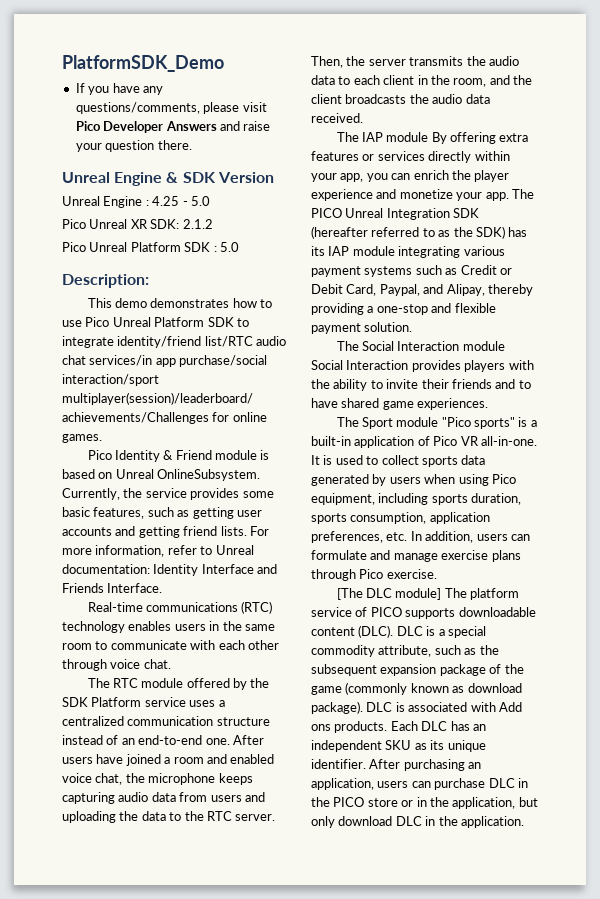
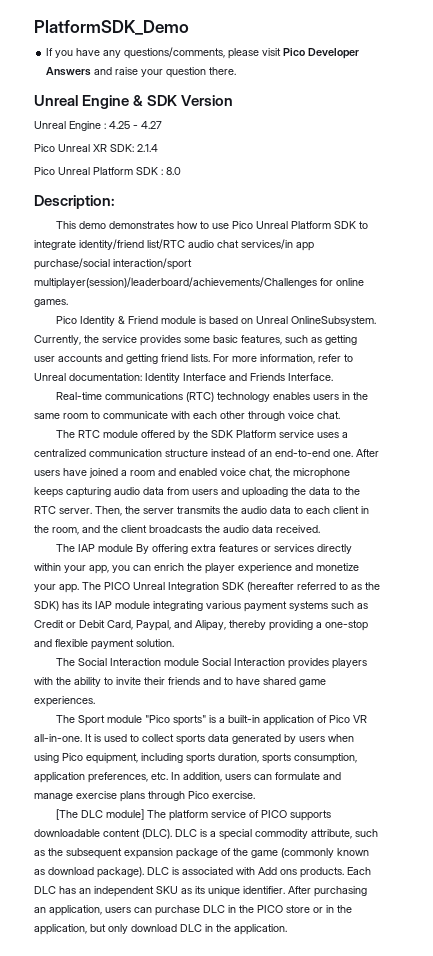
[190,196,210,206] 5.0 -> [141,121,162,129] 4.27
[182,219,213,229] 2.1.2 -> [137,144,158,152] 2.1.4
[219,242,239,252] 5.0 -> [166,167,181,175] 8.0

